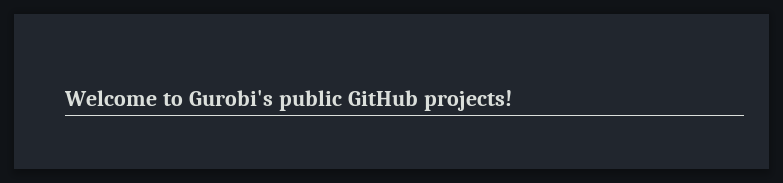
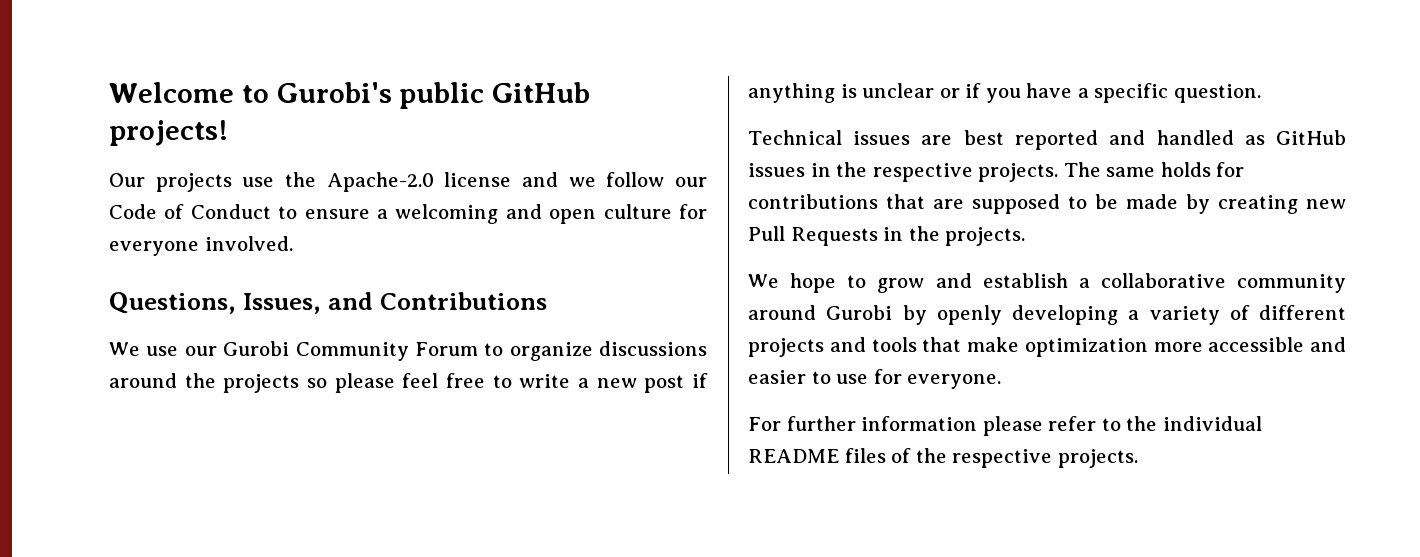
(512, 100) none -> [109,172,708,192] [109,204,707,224] [109,236,293,256] [109,292,547,314] [109,341,707,361] [109,373,708,393] [748,83,1261,103] [748,130,1346,150] [748,162,1245,182] [748,194,1346,214] [748,226,1026,246] [748,273,1346,293] [748,305,1346,325] [748,337,1346,357] [748,369,1002,389] [748,416,1262,436] [748,448,1138,468] // Our projects use the Apache-2.0 license and we follow our Code of Conduct to ensure a welcoming and open culture for everyone involved. // Questions, Issues, and Contributions // We use our Gurobi Community Forum to organize discussions around the projects so please feel free to write a new post if anything is unclear or if you have a specific question. // Technical issues are best reported and handled as GitHub issues in the respective projects. The same holds for contributions that are supposed to be made by creating new Pull Requests in the projects. // We hope to grow and establish a collaborative community around Gurobi by openly developing a variety of different projects and tools that make optimization more accessible and easier to use for everyone. // For further information please refer to the individual README files of the respective projects.

